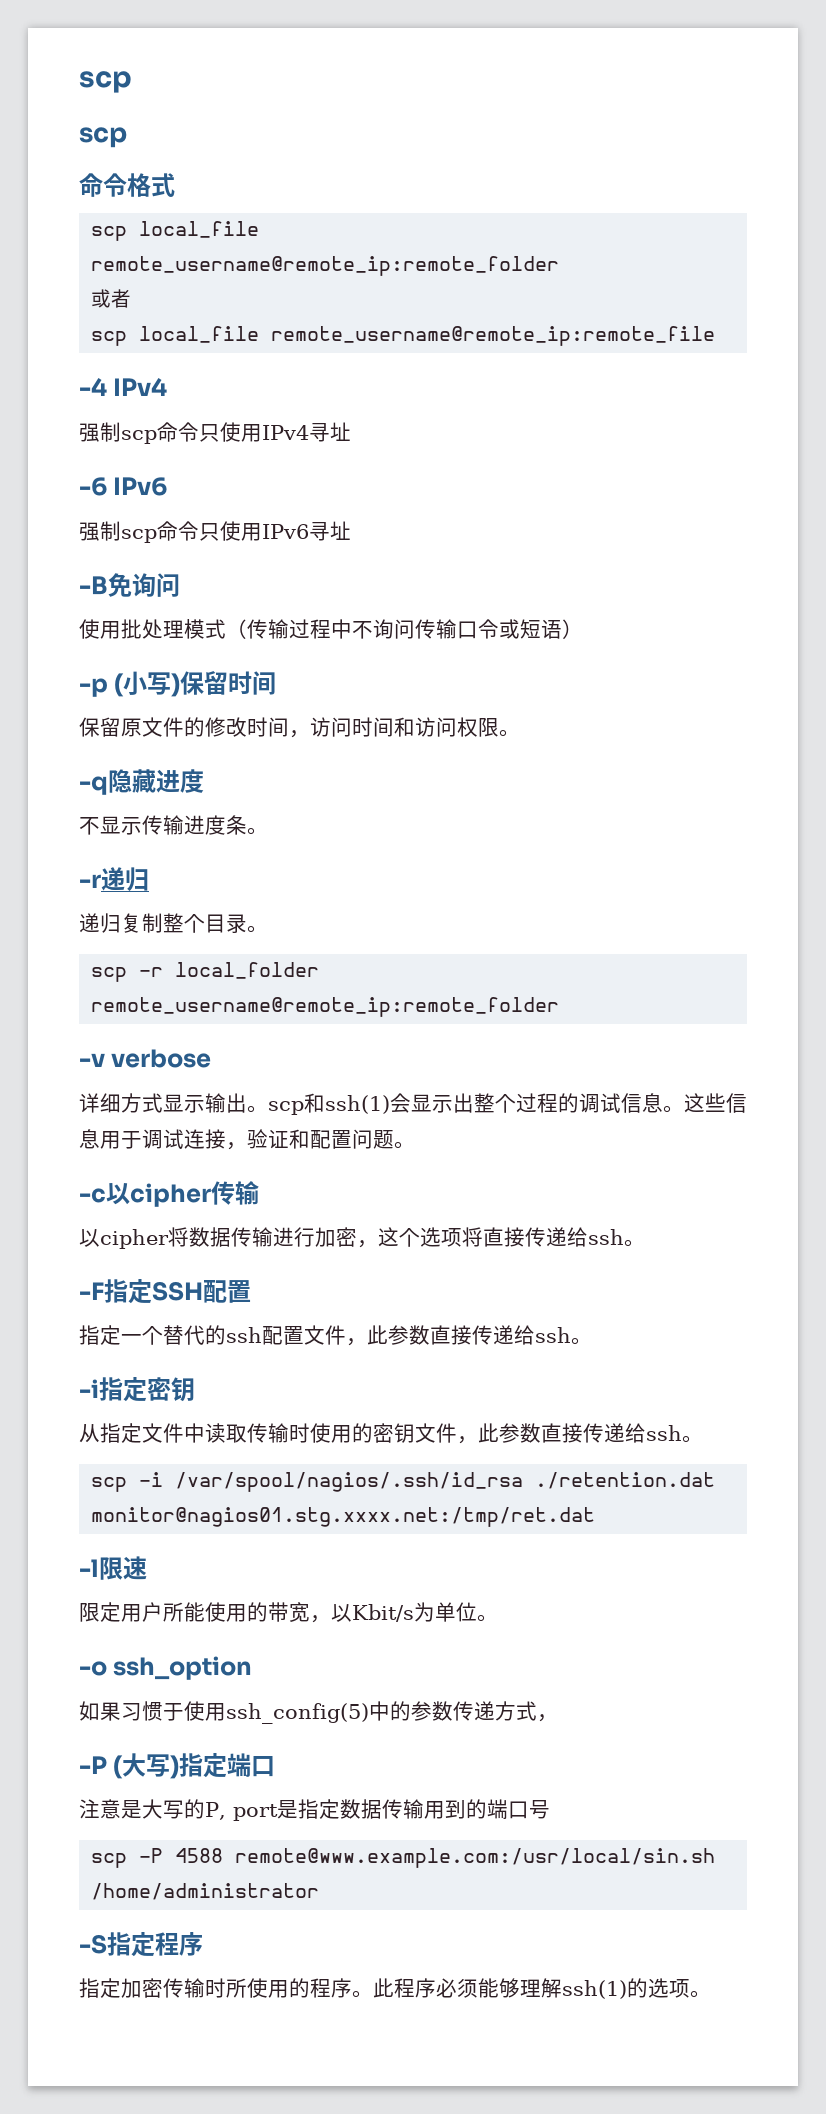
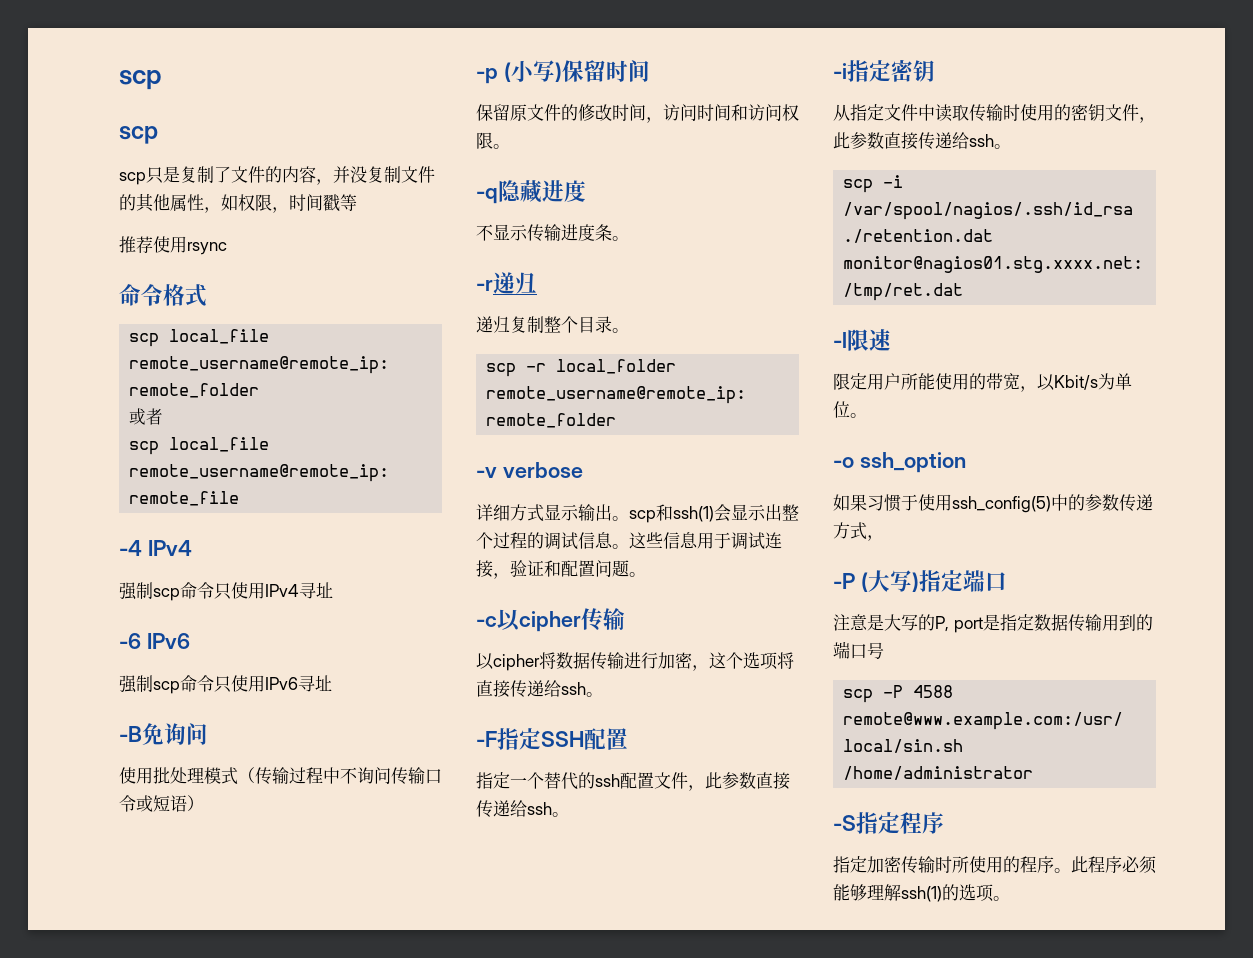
[79,71,132,93] [79,127,127,148] scp // scp -> [119,70,162,90] [119,126,158,144] [119,166,435,185] [119,193,357,213] [119,236,227,255] scp // scp // scp只是复制了文件的内容，并没复制文件的其他属性，如权限，时间戳等 // 推荐使用rsync

